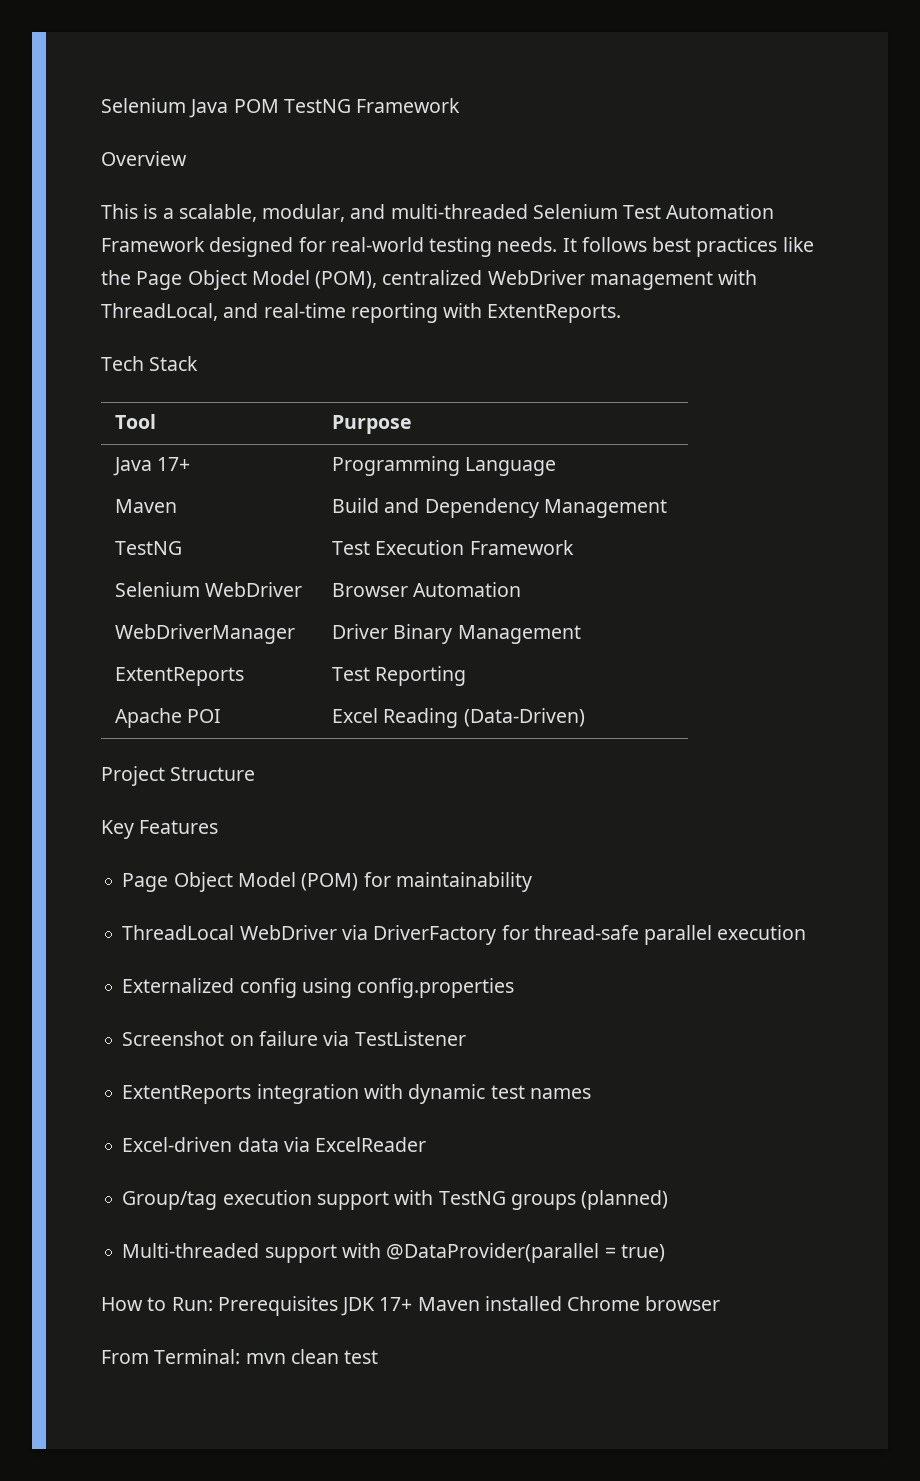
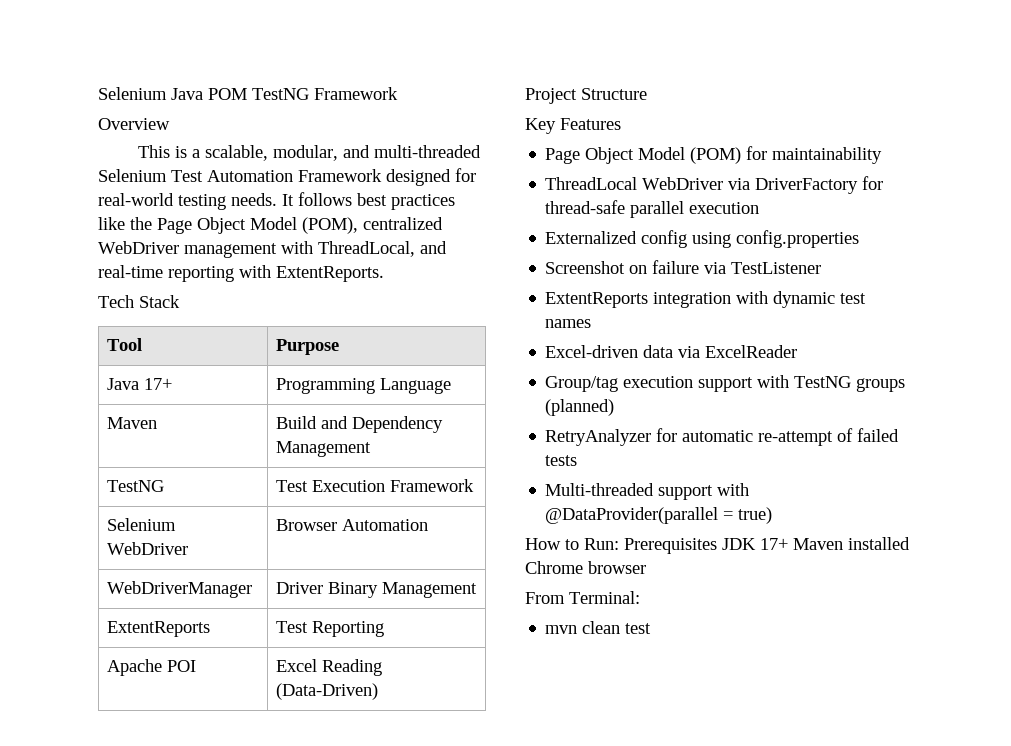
(669, 1200) none -> [545,428,900,446] [545,455,578,466] // RetryAnalyzer for automatic re-attempt of failed tests
(241, 1356) none -> (640, 597) //

